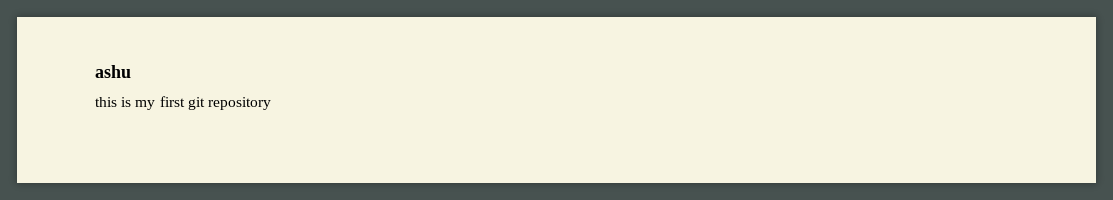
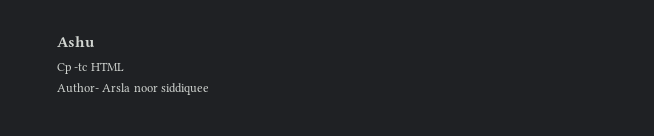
[95,65,131,78] [95,96,271,110] ashu // this is my first git repository -> [57,36,94,47] [57,62,124,74] [57,83,210,95] Ashu // Cp -tc HTML // Author- Arsla noor siddiquee

